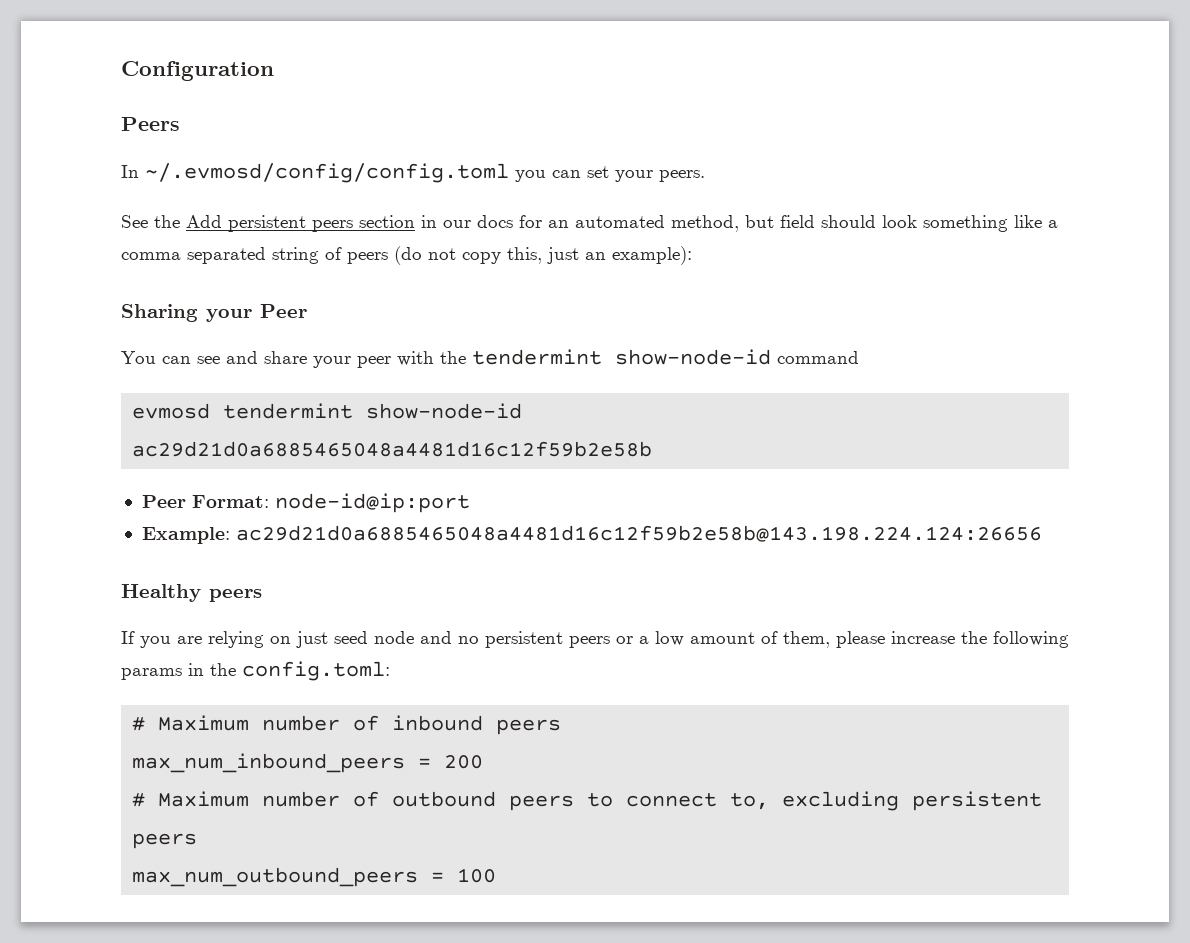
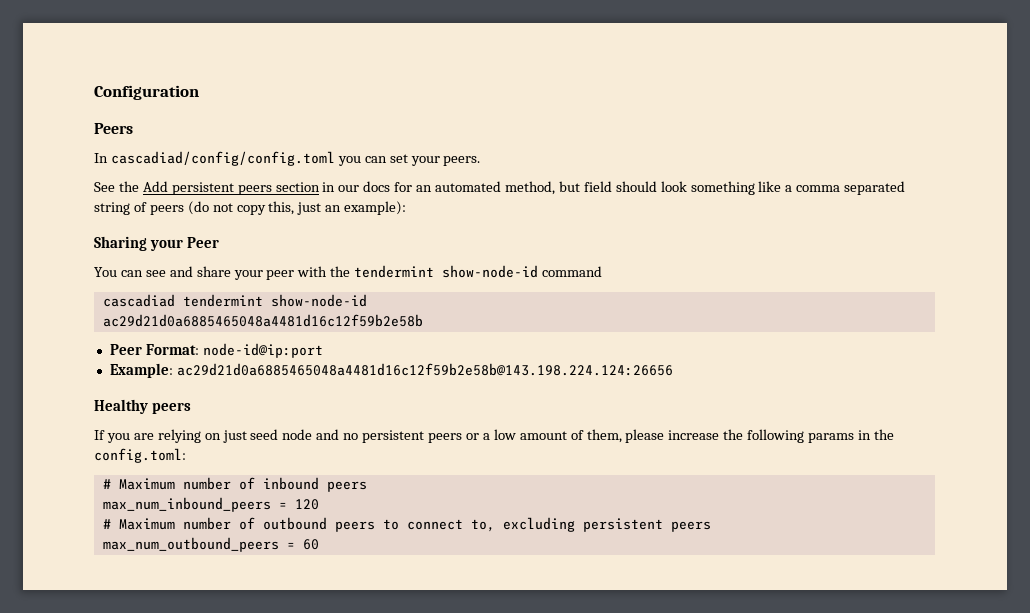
[145,163,509,183] ~/.evmosd/config/config.toml -> [110,151,335,166] cascadiad/config/config.toml
[132,403,211,419] evmosd -> [102,294,175,307] cascadiad
[444,755,484,769] 200 -> [294,499,319,510] 120
[457,868,497,883] 100 -> [302,539,319,550] 60

